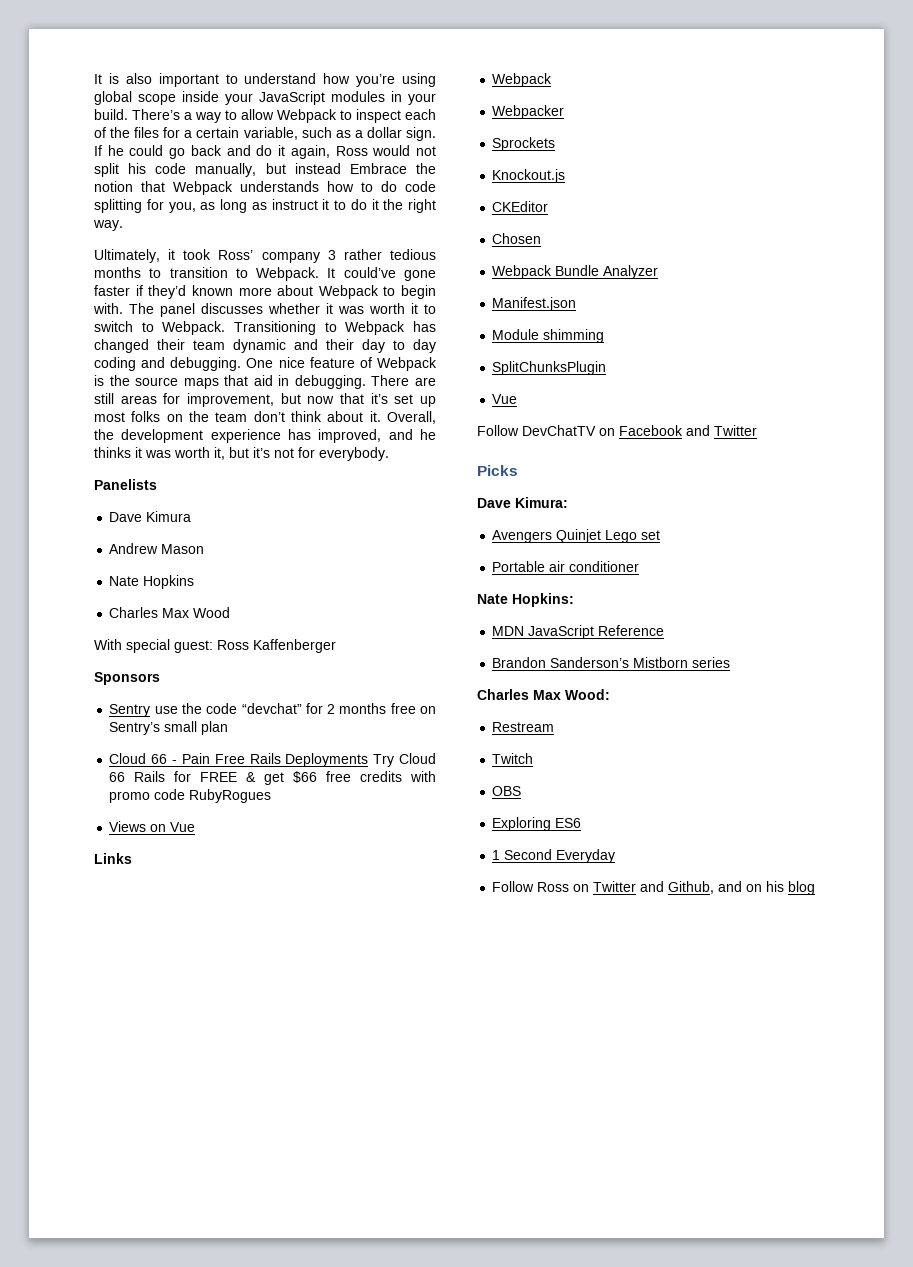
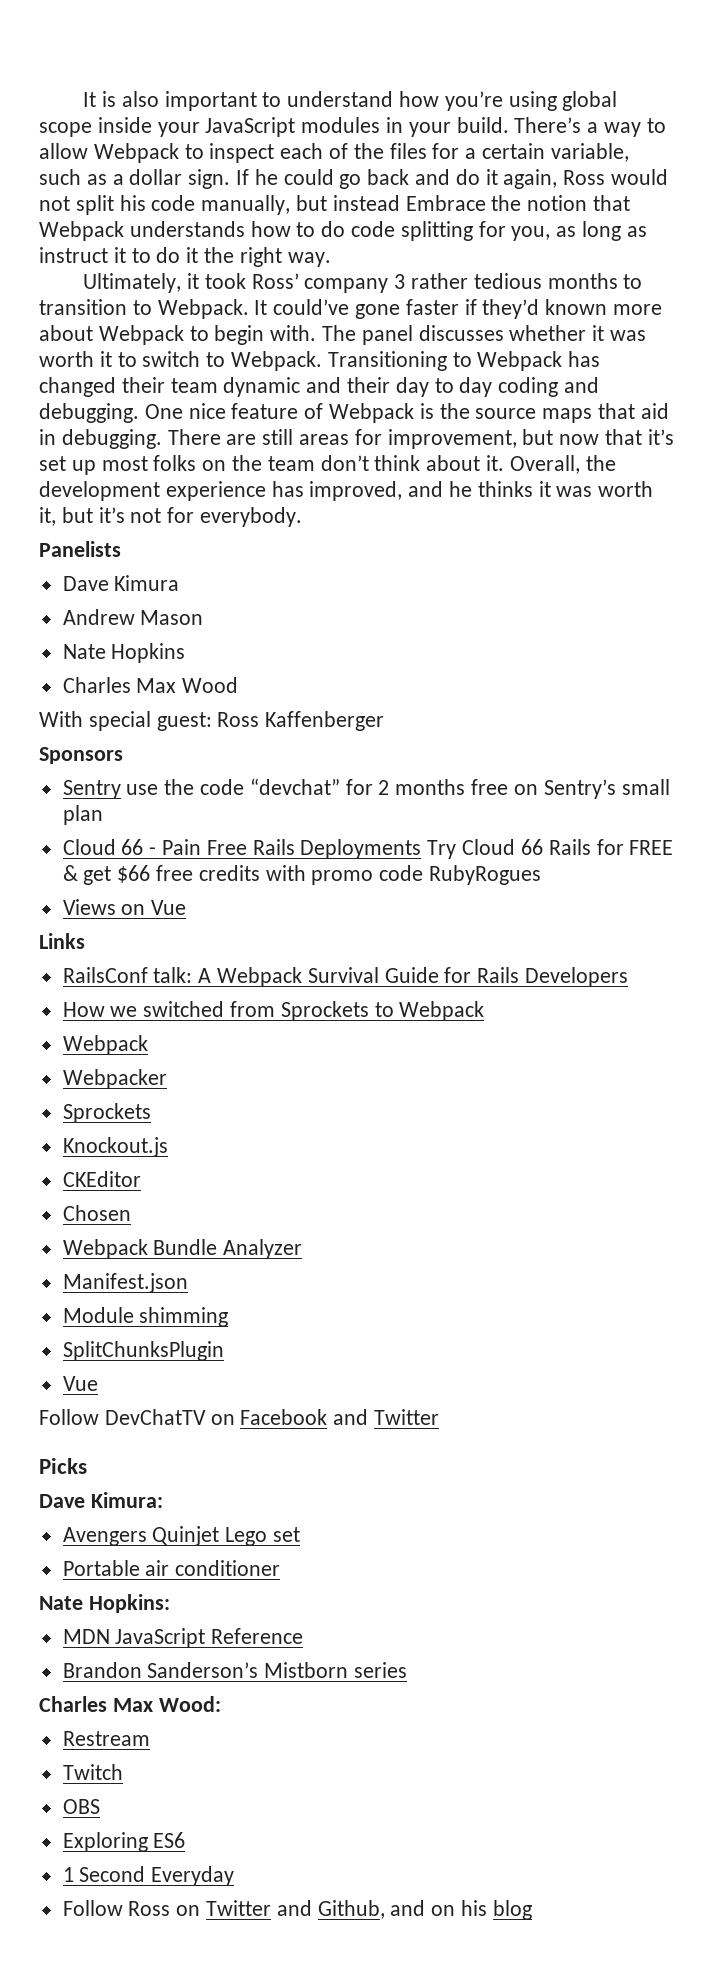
(132, 858) none -> [62,967,629,987] [62,1001,485,1021] // RailsConf talk: A Webpack Survival Guide for Rails Developers // How we switched from Sprockets to Webpack

